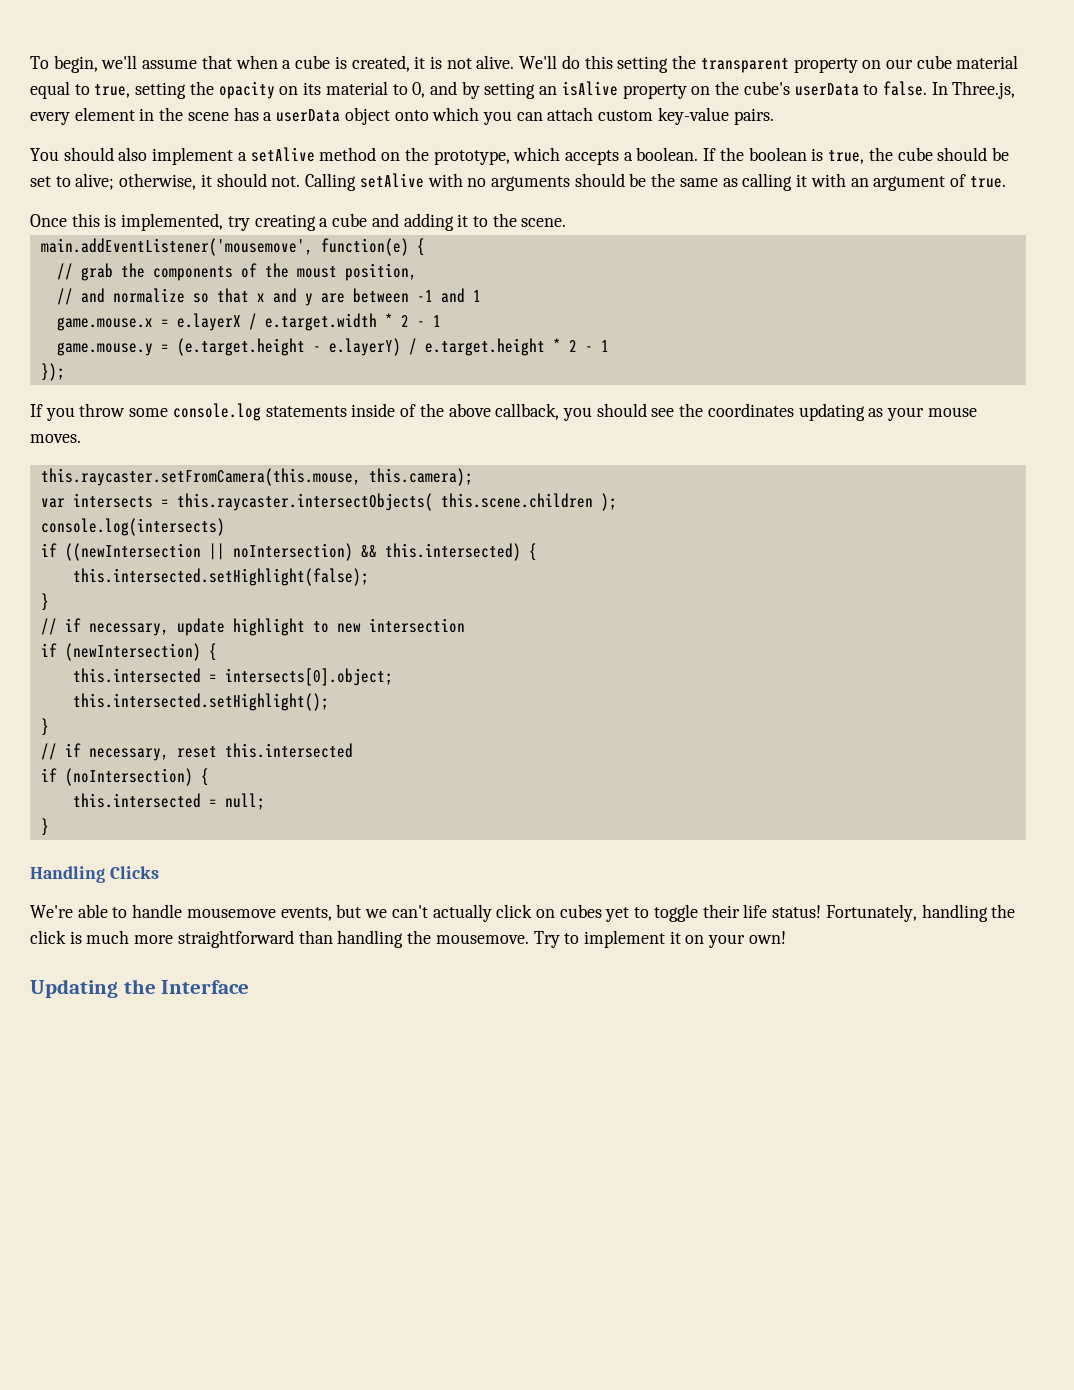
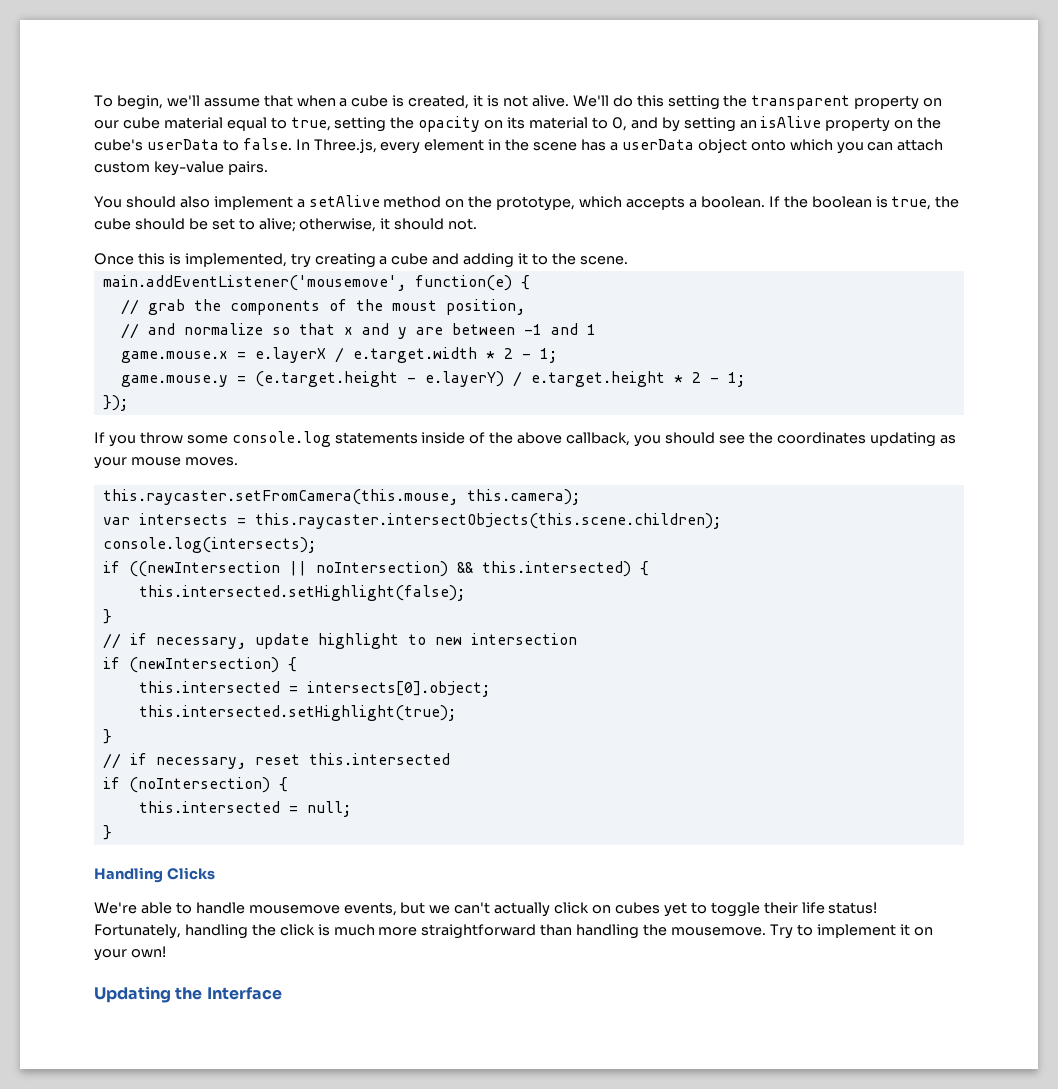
[305,173,1006,191] Calling setAlive with no arguments should be the same as calling it with an argument of true. -> (478, 224) none
[432,315,441,327] 1 -> [539,348,557,363] 1;
[600,340,609,352] 1 -> [727,372,745,387] 1;
[176,493,617,511] [40,518,225,536] this.raycaster.intersectObjects( this.scene.children ); // console.log(intersects) -> [254,513,721,529] [102,537,316,553] this.raycaster.intersectObjects(this.scene.children); // console.log(intersects);
[72,693,329,711] this.intersected.setHighlight(); -> [138,705,456,721] this.intersected.setHighlight(true);

